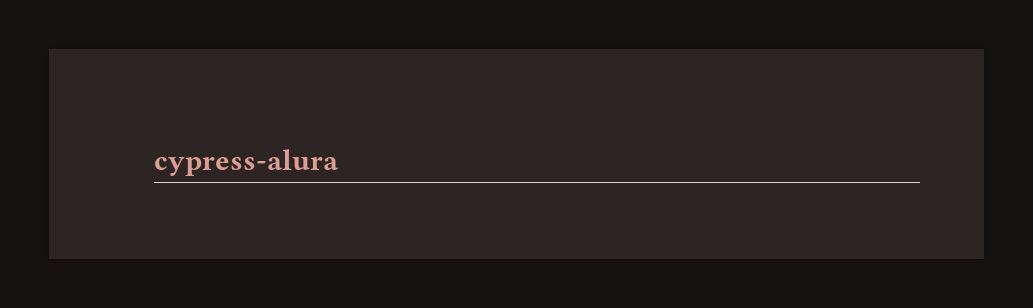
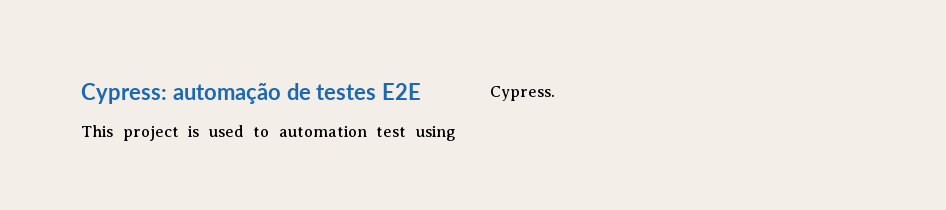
[154,149,339,176] cypress-alura -> [81,83,422,104] [81,125,456,141] [490,86,555,101] Cypress: automação de testes E2E // This project is used to automation test using Cypress.

